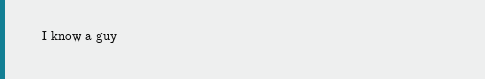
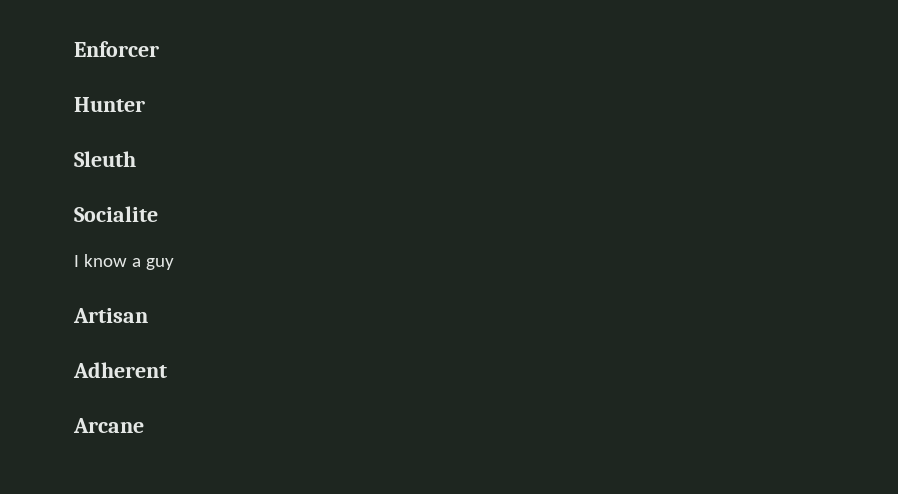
(42, 35) none -> [74,41,159,57] [74,97,145,112] [74,151,136,167] [74,206,158,222] Enforcer // Hunter // Sleuth // Socialite //
(117, 38) none -> [73,308,148,323] [73,362,167,378] [73,418,144,433] // Artisan // Adherent // Arcane

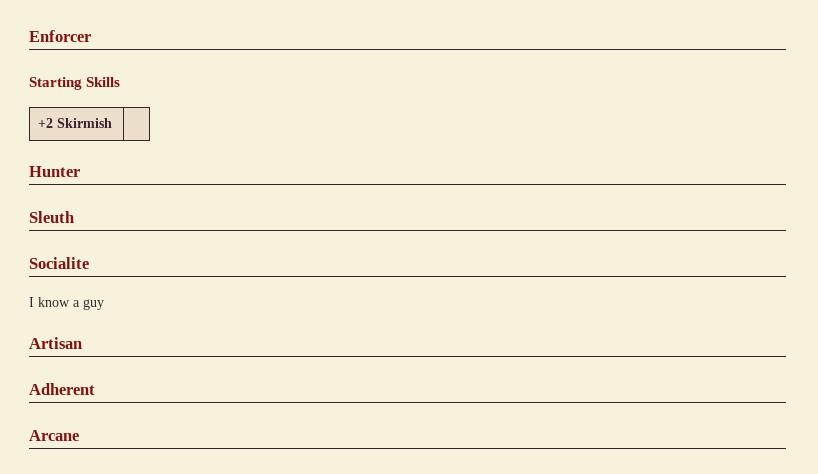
(159, 49) none -> [29,77,121,90] [38,118,113,128] // Starting Skills // +2 Skirmish |

